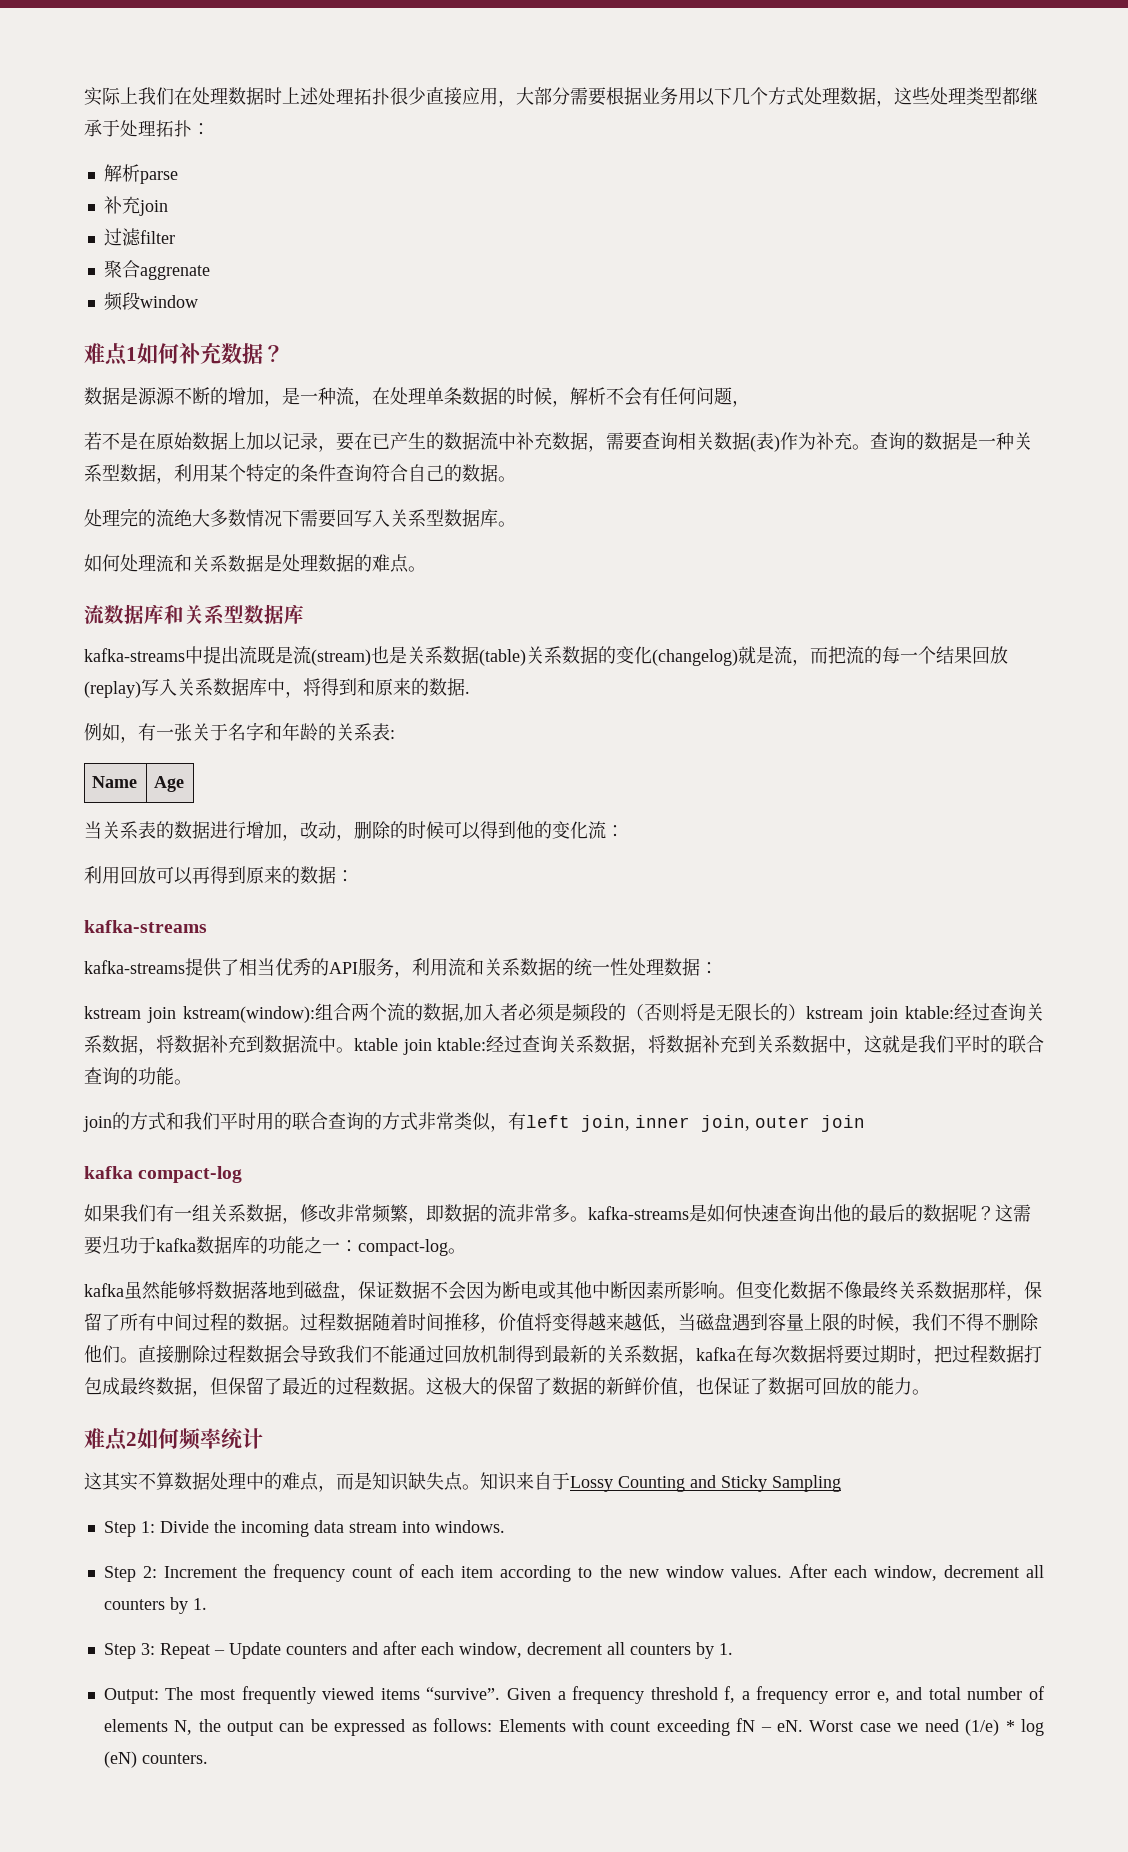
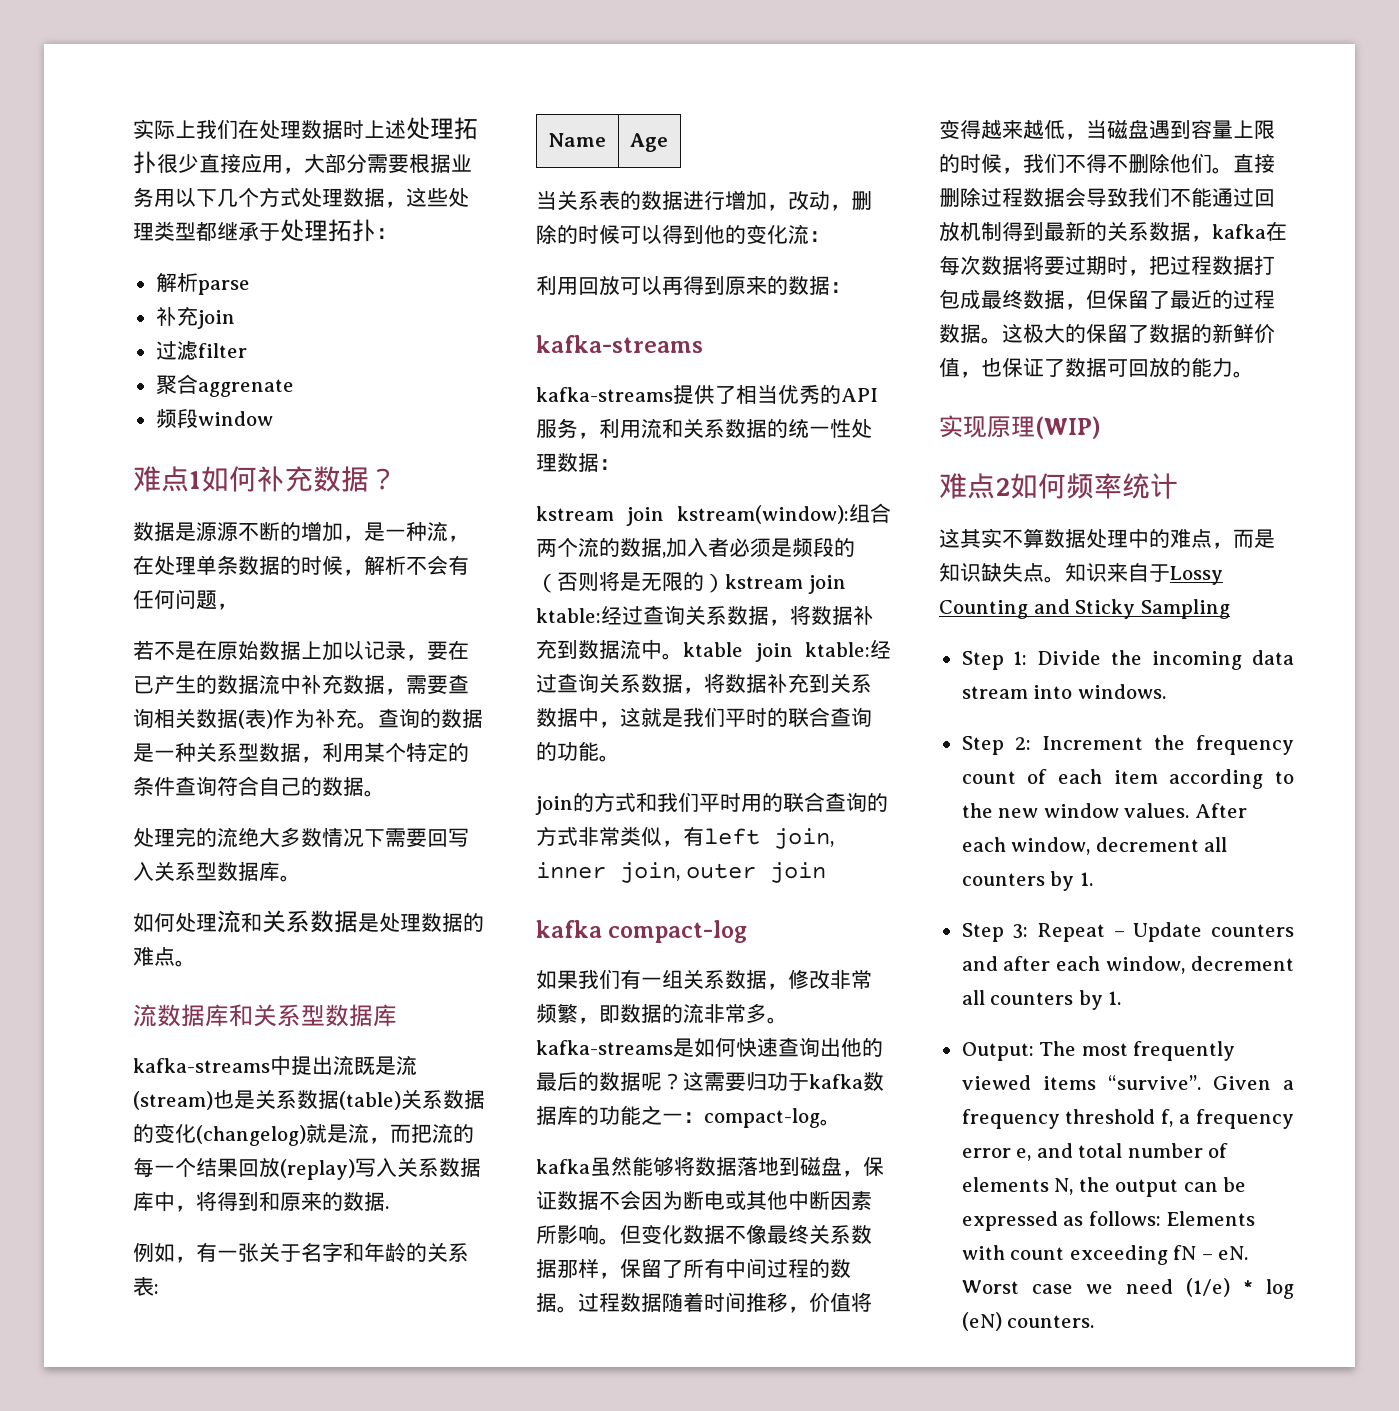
[752,1003,770,1021] 长 -> (683, 581) none
(930, 1392) none -> [939,415,1101,439] // 实现原理(WIP)

